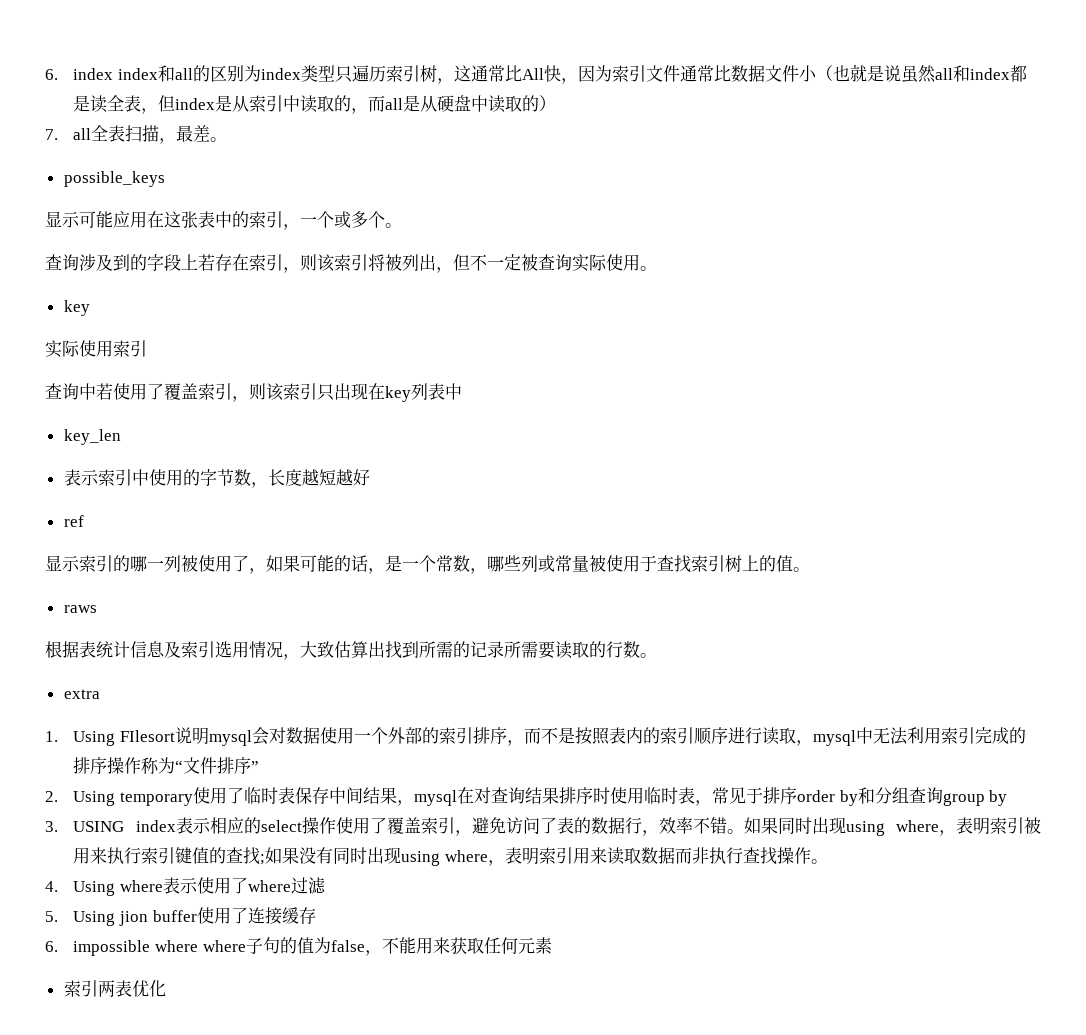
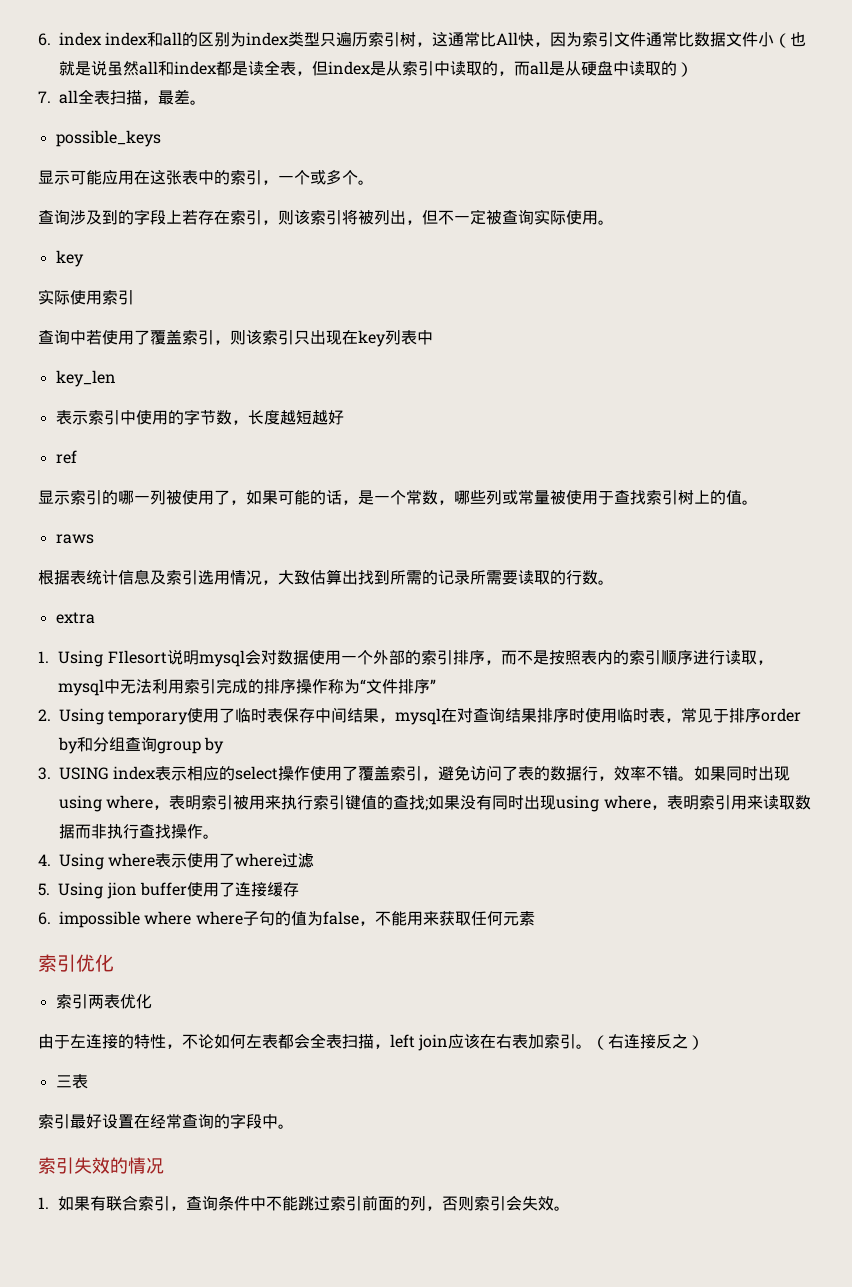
(552, 945) none -> [38,954,114,972] // 索引优化
(166, 988) none -> [38,1033,705,1051] [55,1074,88,1089] [38,1113,294,1129] [38,1157,164,1174] [38,1195,571,1211] // 由于左连接的特性，不论如何左表都会全表扫描，left join应该在右表加索引。（右连接反之） // 三表 // 索引最好设置在经常查询的字段中。 // 索引失效的情况 // 1.如果有联合索引，查询条件中不能跳过索引前面的列，否则索引会失效。

